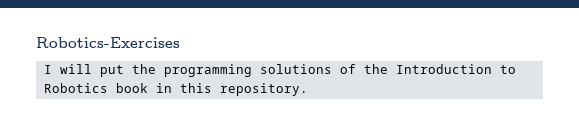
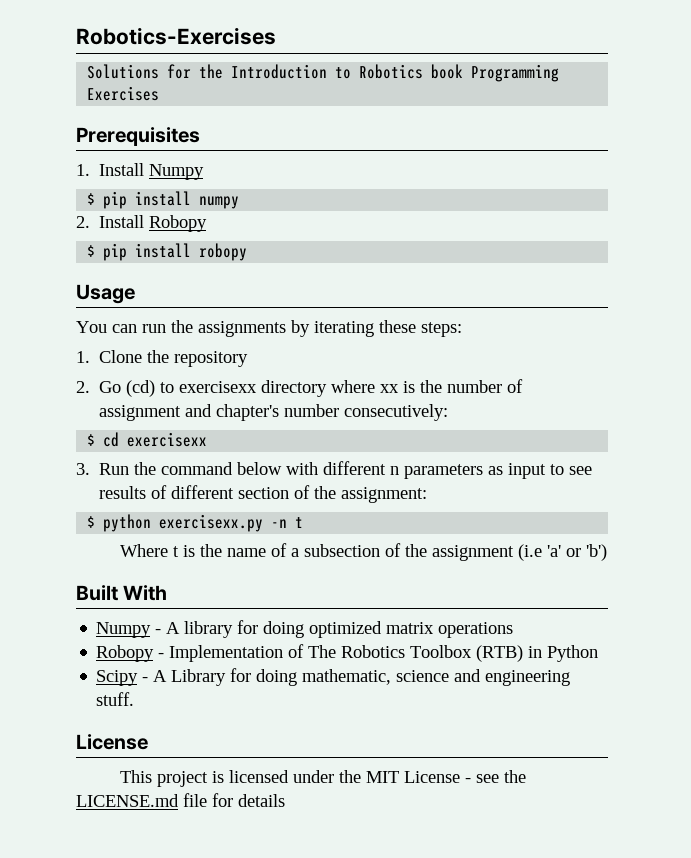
[43,64,356,77] I will put the programming solutions of -> [87,64,192,79] Solutions for
[155,83,308,96] in this repository. -> [471,64,560,82] [87,86,160,101] [76,127,200,146] [76,163,205,180] [87,191,240,209] [76,215,208,232] [87,243,248,261] [76,284,135,304] [76,320,462,337] [76,350,249,367] [76,379,524,397] [99,404,449,421] [87,432,208,447] [76,461,593,479] [99,485,428,503] [87,514,304,532] [120,543,608,561] [76,585,168,601] [96,620,514,638] [96,644,599,662] [96,668,571,686] [96,692,135,706] [76,734,148,750] [120,770,527,787] [76,793,285,807] Programming Exercises // Prerequisites // 1. Install Numpy // $ pip install numpy // 2. Install Robopy // $ pip install robopy // Usage // You can run the assignments by iterating these steps: // 1. Clone the repository // 2. Go (cd) to exercisexx directory where xx is the number of assignment and chapter's number consecutively: // $ cd exercisexx // 3. Run the command below with different n parameters as input to see results of different section of the assignment: // $ python exercisexx.py -n t // Where t is the name of a subsection of the assignment (i.e 'a' or 'b') // Built With // Numpy - A library for doing optimized matrix operations // Robopy - Implementation of The Robotics Toolbox (RTB) in Python // Scipy - A Library for doing mathematic, science and engineering stuff. // License // This project is licensed under the MIT License - see the LICENSE.md file for details

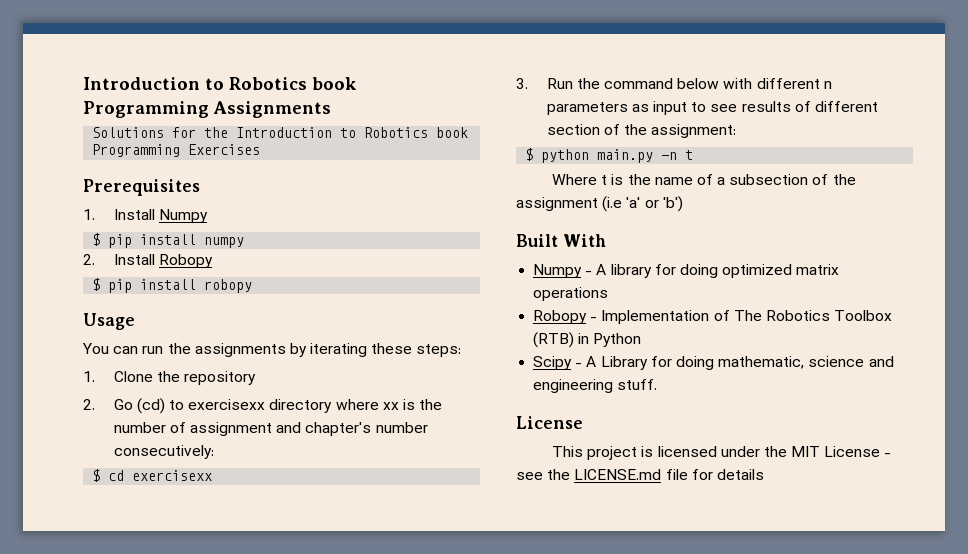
[76,27,276,45] Robotics-Exercises -> [83,77,357,90] [83,101,331,118] Introduction to Robotics book Programming Assignments
[159,514,264,532] exercisexx.py -> [597,149,654,163] main.py

